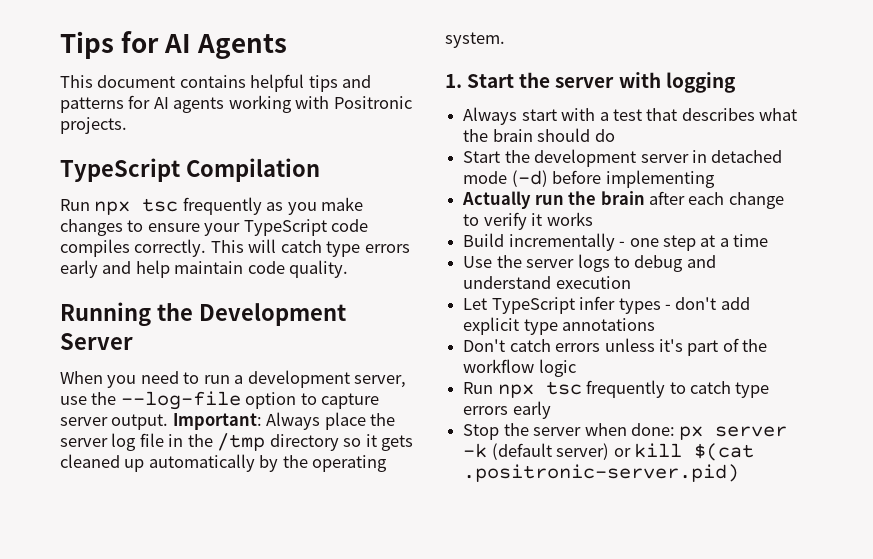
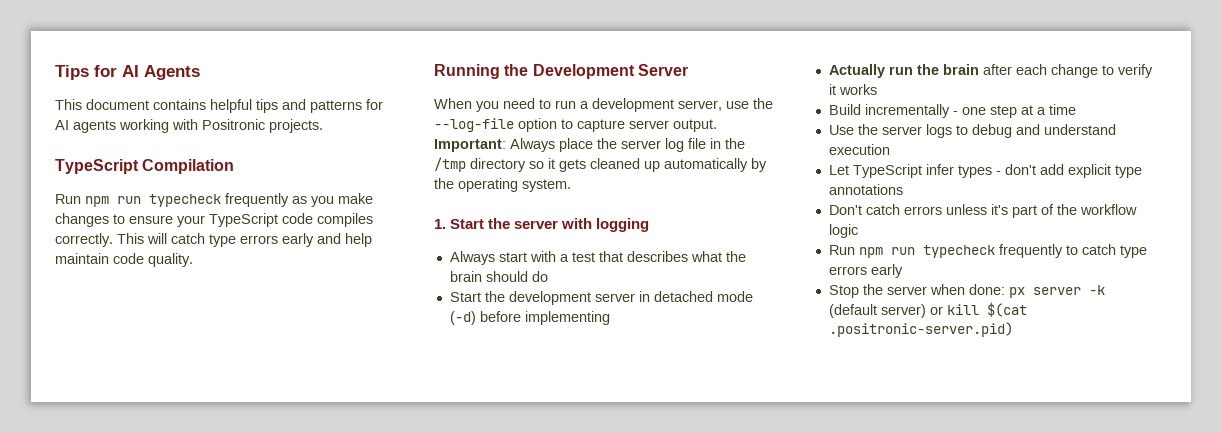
[94,198,179,215] npx tsc -> [85,194,221,207] npm run typecheck
[497,381,582,398] npx tsc -> [858,245,995,258] npm run typecheck

